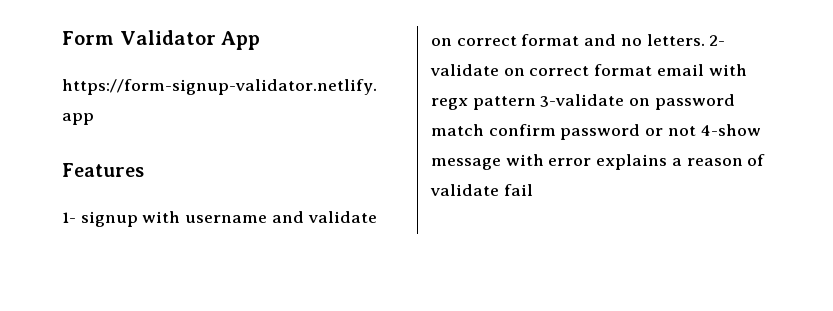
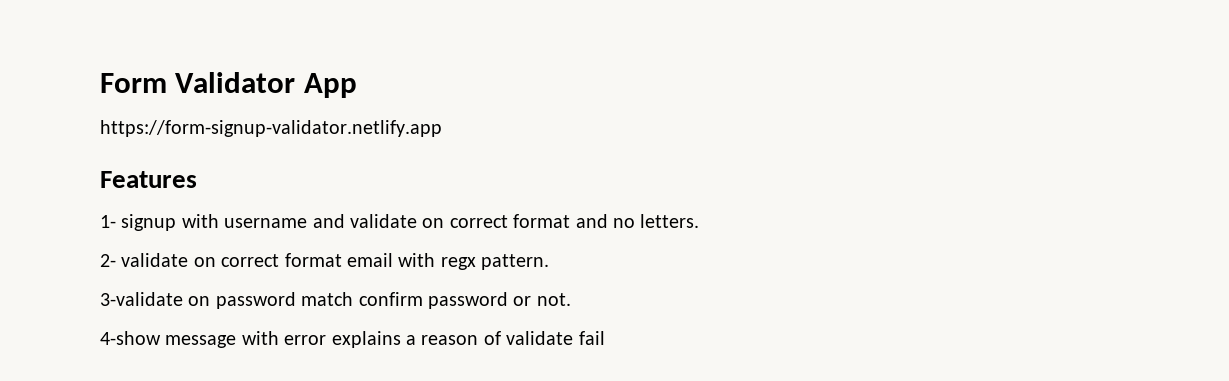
(705, 40) none -> (700, 221) //
[472,96,536,110] pattern -> [481,254,550,270] pattern. //
[667,126,696,136] not -> [536,293,571,306] not. //

